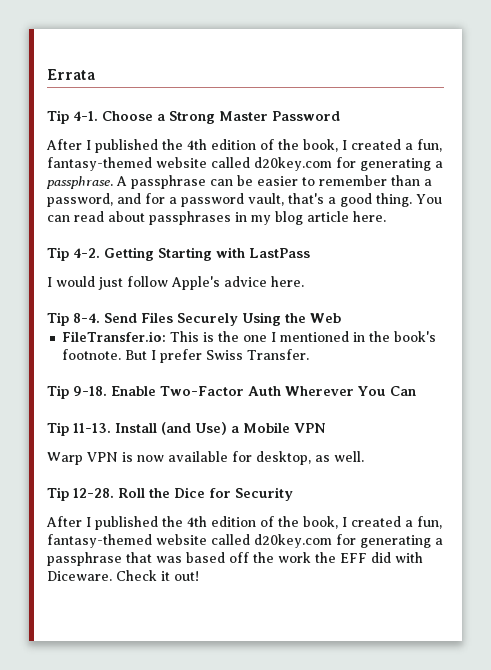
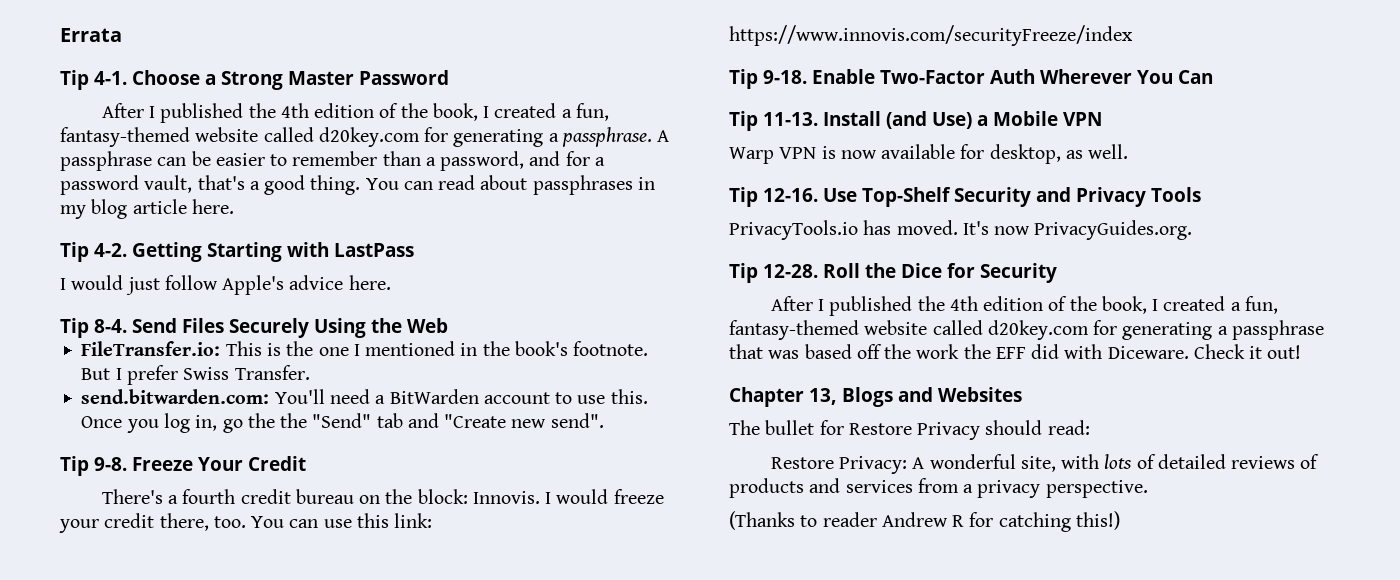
(310, 354) none -> [81,389,648,404] [81,413,604,433] [60,456,306,476] [101,489,664,504] [59,513,433,533] [729,25,1133,46] // send.bitwarden.com: You'll need a BitWarden account to use this. Once you log in, go the the "Send" tab and "Create new send". // Tip 9-8. Freeze Your Credit // There's a fourth credit bureau on the block: Innovis. I would freeze your credit there, too. You can use this link: https://www.innovis.com/securityFreeze/index
(364, 456) none -> [729,187,1201,207] [729,220,1193,240] // Tip 12-16. Use Top-Shelf Security and Privacy Tools // PrivacyTools.io has moved. It's now PrivacyGuides.org.
(199, 576) none -> [729,387,1022,407] [729,420,1090,440] [770,454,1320,474] [729,478,1148,498] [729,511,1120,532] // Chapter 13, Blogs and Websites // The bullet for Restore Privacy should read: // Restore Privacy: A wonderful site, with lots of detailed reviews of products and services from a privacy perspective. // (Thanks to reader Andrew R for catching this!)

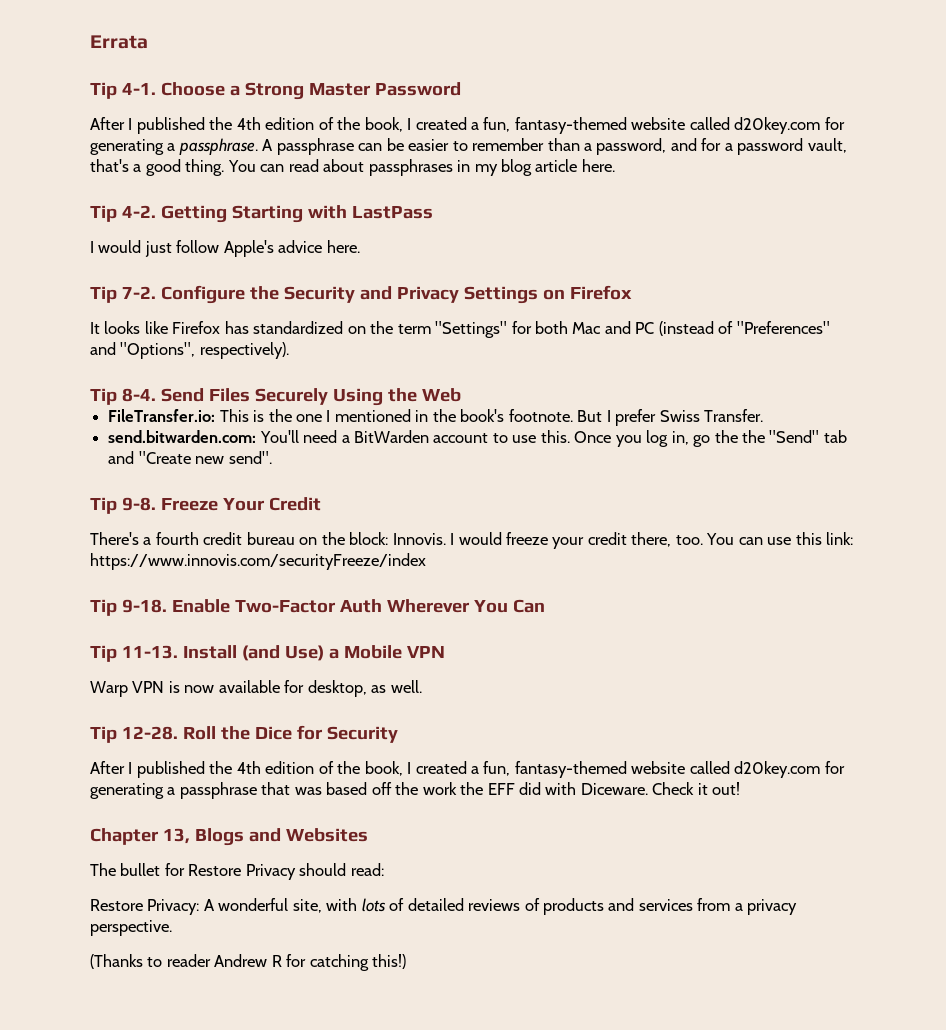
(391, 282) none -> [90,285,632,304] [90,321,830,338] [90,342,289,359] // Tip 7-2. Configure the Security and Privacy Settings on Firefox // It looks like Firefox has standardized on the term "Settings" for both Mac and PC (instead of "Preferences" and "Options", respectively).
[729,187,1201,207] [729,220,1193,240] // Tip 12-16. Use Top-Shelf Security and Privacy Tools // PrivacyTools.io has moved. It's now PrivacyGuides.org. -> (422, 686) none

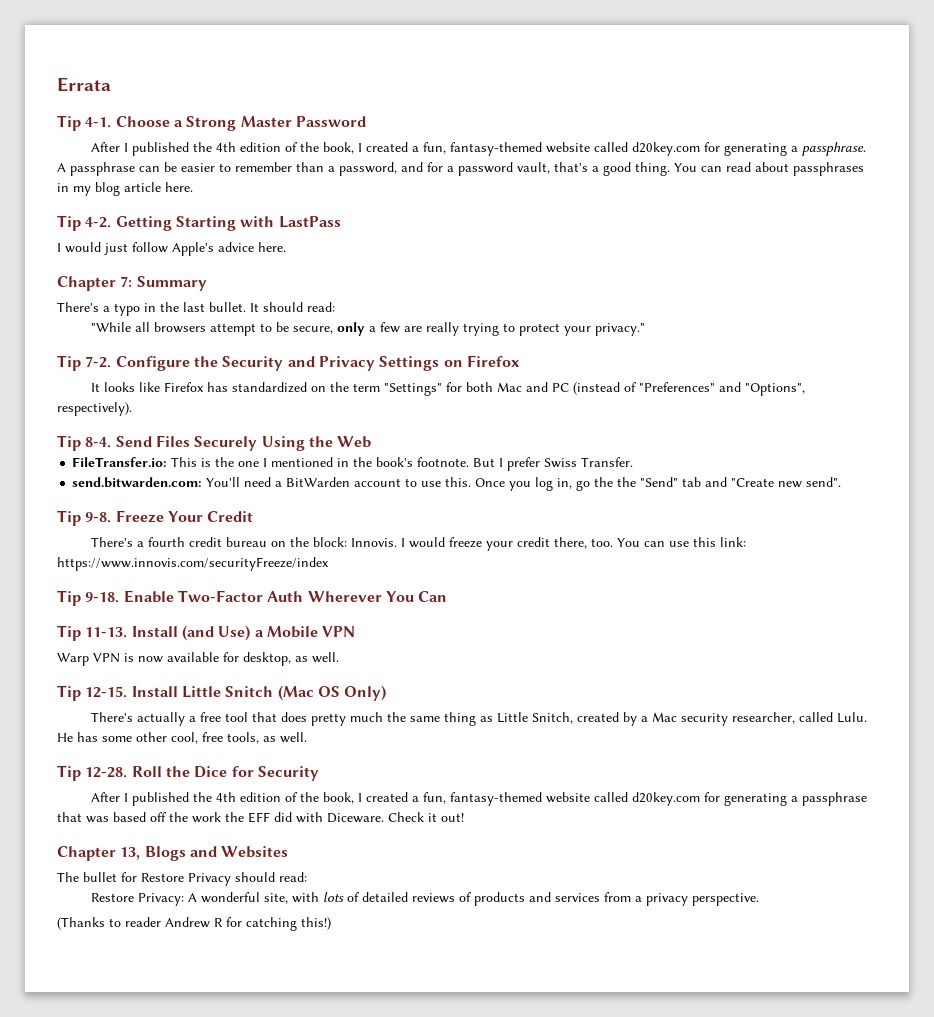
(360, 246) none -> [57,276,207,291] [57,302,335,316] [91,322,646,336] // Chapter 7: Summary // There's a typo in the last bullet. It should read: // "While all browsers attempt to be secure, only a few are really trying to protect your privacy."
(422, 686) none -> [57,685,387,701] [91,712,868,726] [57,732,307,744] // Tip 12-15. Install Little Snitch (Mac OS Only) // There's actually a free tool that does pretty much the same thing as Little Snitch, created by a Mac security researcher, called Lulu. He has some other cool, free tools, as well.

